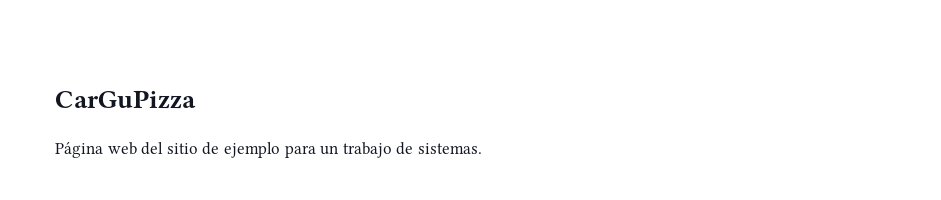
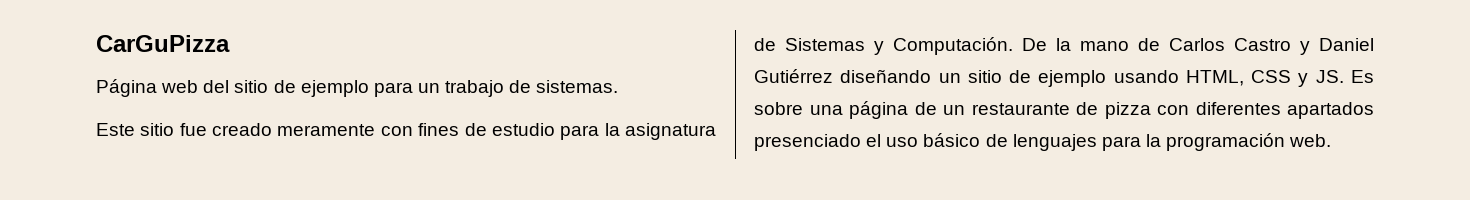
(482, 148) none -> [96,123,717,140] [754,37,1374,55] [754,69,1374,87] [754,101,1374,119] [754,133,1332,151] // Este sitio fue creado meramente con fines de estudio para la asignatura de Sistemas y Computación. De la mano de Carlos Castro y Daniel Gutiérrez diseñando un sitio de ejemplo usando HTML, CSS y JS. Es sobre una página de un restaurante de pizza con diferentes apartados presenciado el uso básico de lenguajes para la programación web.

